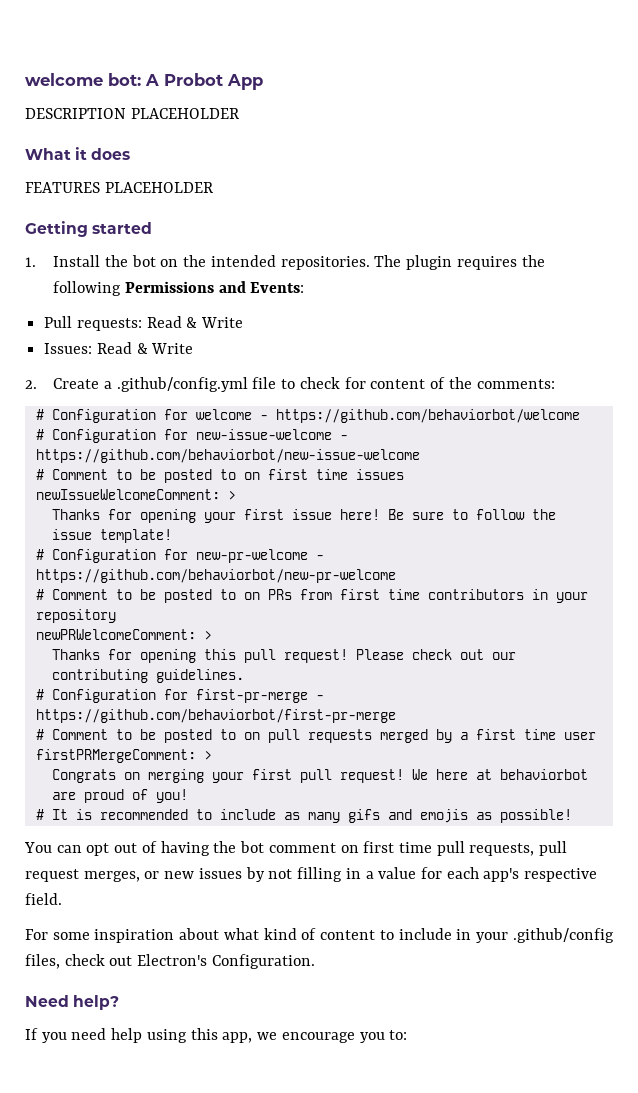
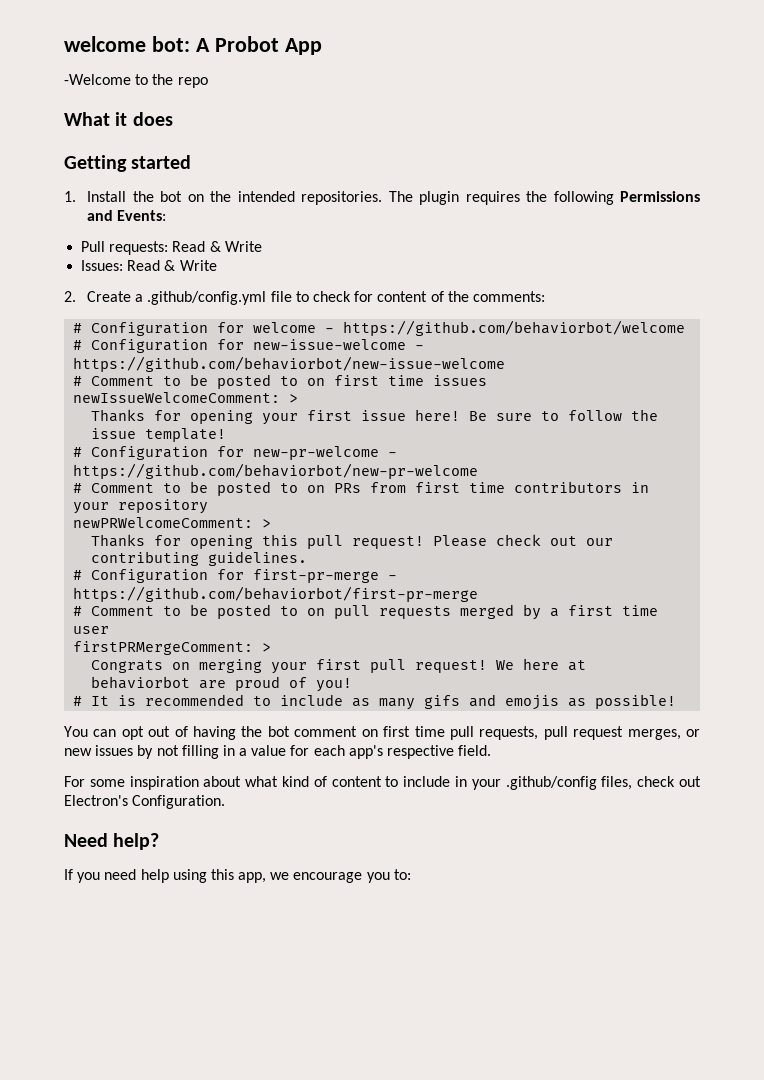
[25,108,239,119] DESCRIPTION PLACEHOLDER -> [64,74,208,88] -Welcome to the repo
[25,182,213,193] // FEATURES PLACEHOLDER -> (173, 119) none

